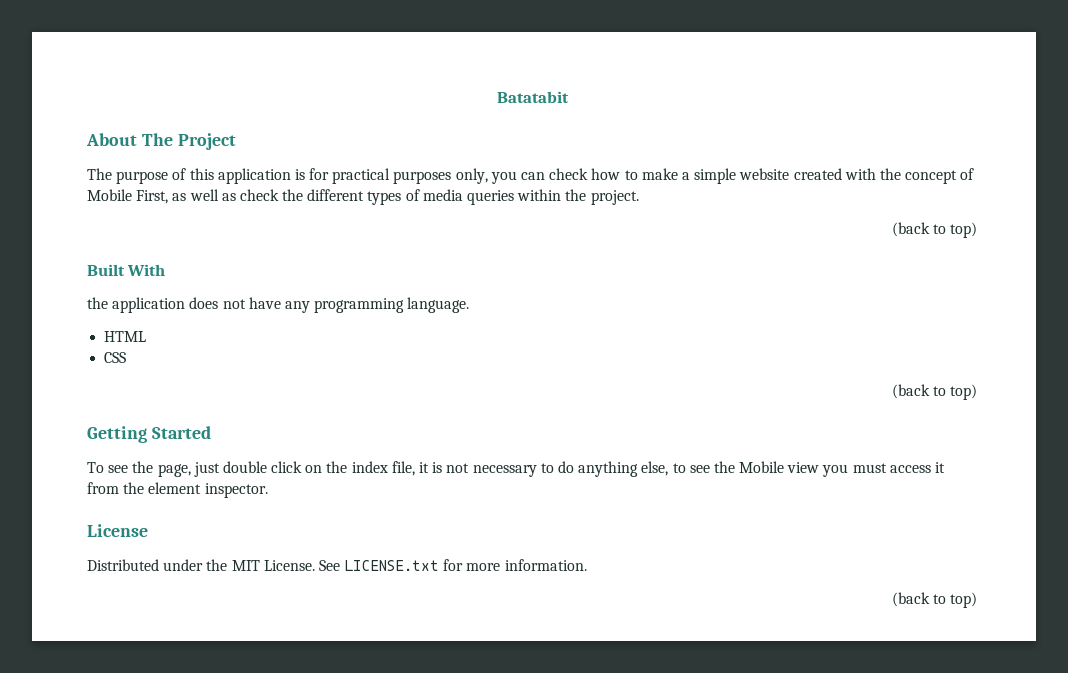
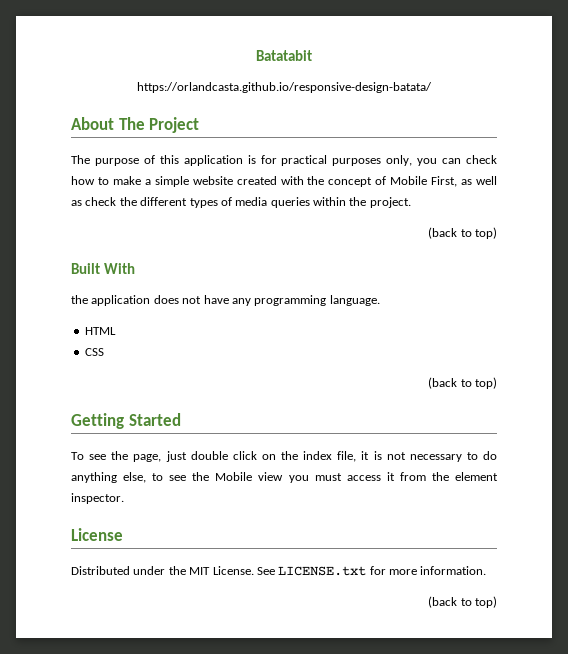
(569, 97) none -> [137,82,432,93] // https://orlandcasta.github.io/responsive-design-batata/

